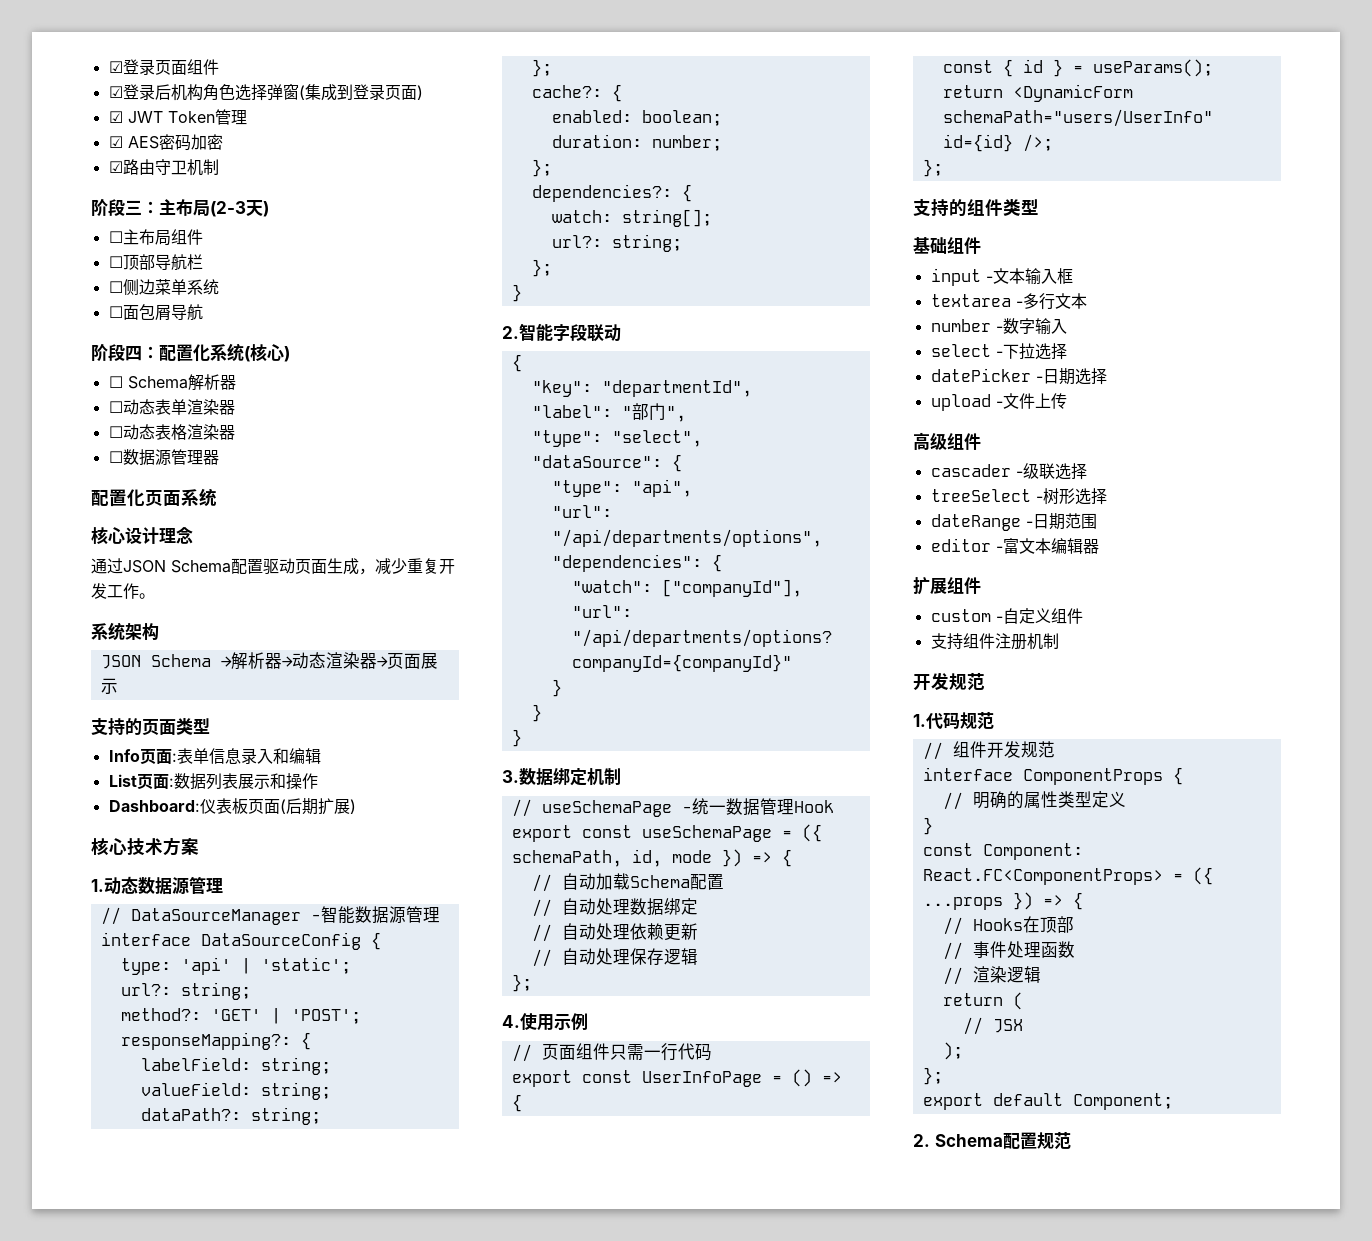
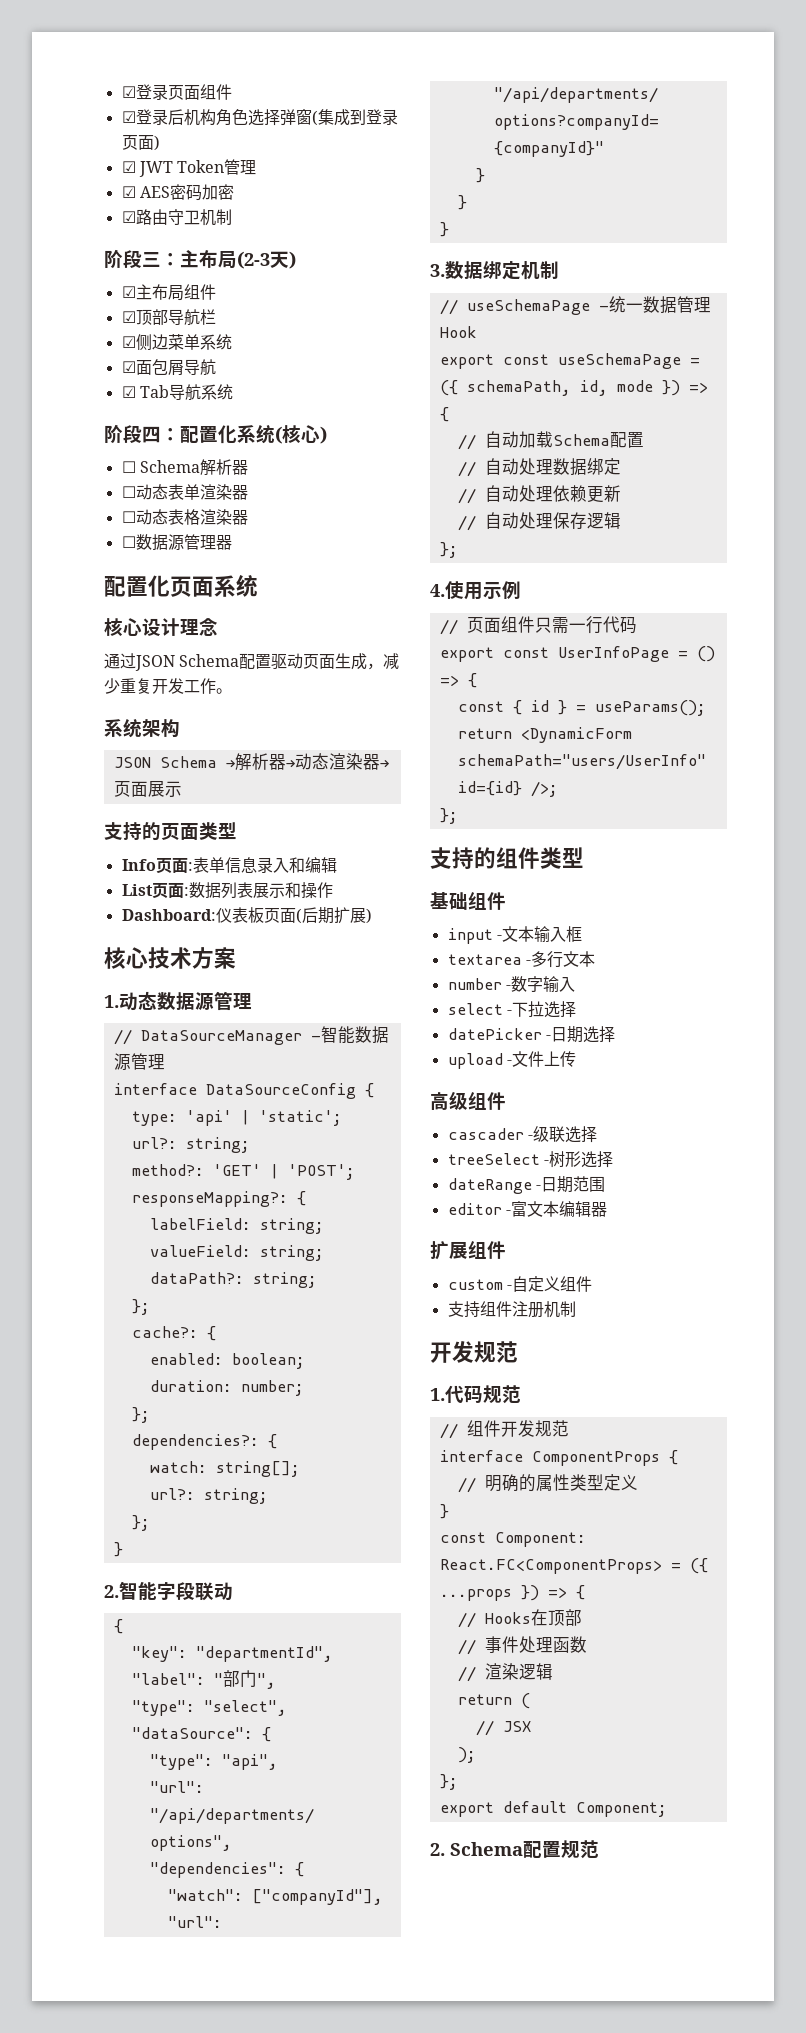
[108,231,123,243] ☐ -> [121,286,136,298] ☑
[108,256,123,268] ☐ -> [121,311,136,323] ☑
[108,281,123,293] ☐ -> [121,336,136,348] ☑
[108,306,123,318] ☐ -> [121,361,136,373] ☑
(203, 312) none -> [121,384,233,400] // ☑ Tab导航系统

